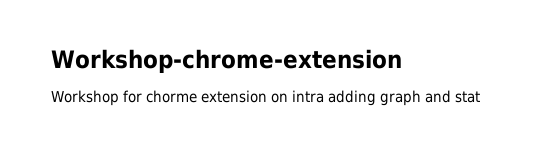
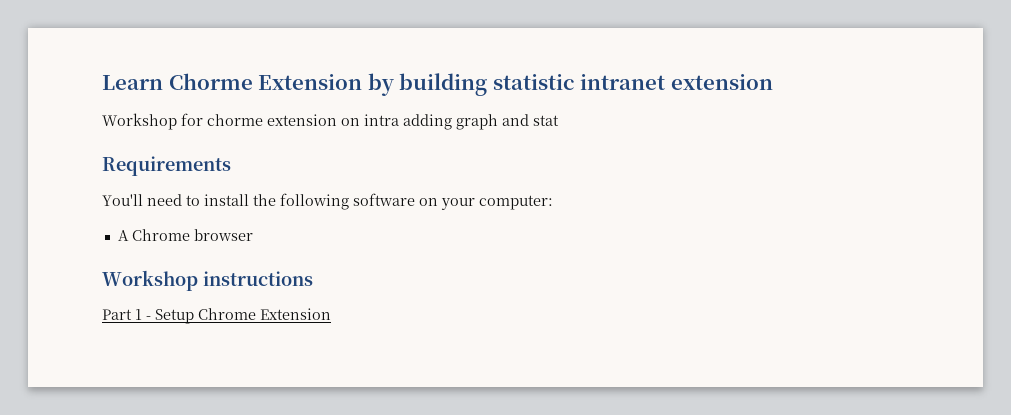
[51,49,402,73] Workshop-chrome-extension -> [102,73,773,96] Learn Chorme Extension by building statistic intranet extension
(481, 97) none -> [102,156,231,176] [102,193,553,210] [117,229,253,241] [102,270,313,291] [102,308,331,324] // Requirements // You'll need to install the following software on your computer: // A Chrome browser // Workshop instructions // Part 1 - Setup Chrome Extension

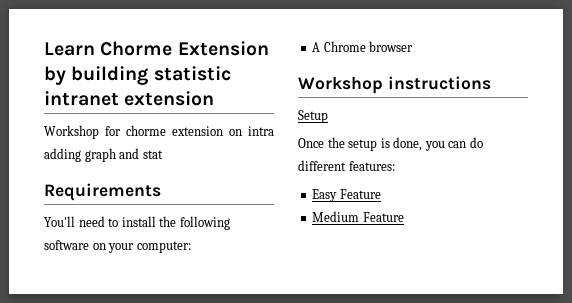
[102,308,331,324] Part 1 - Setup Chrome Extension -> [298,110,328,123] [298,137,483,151] [298,160,395,171] [312,189,381,202] [312,211,404,222] Setup // Once the setup is done, you can do different features: // Easy Feature // Medium Feature

